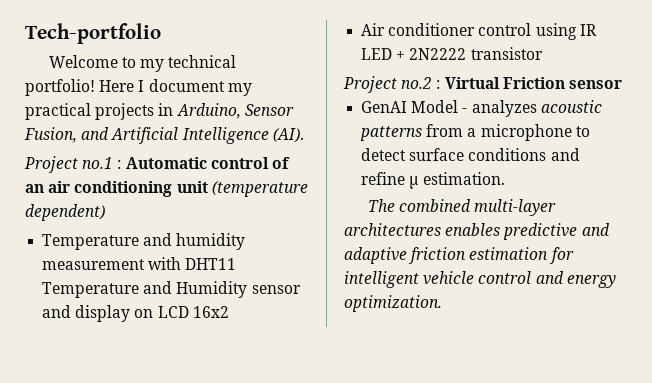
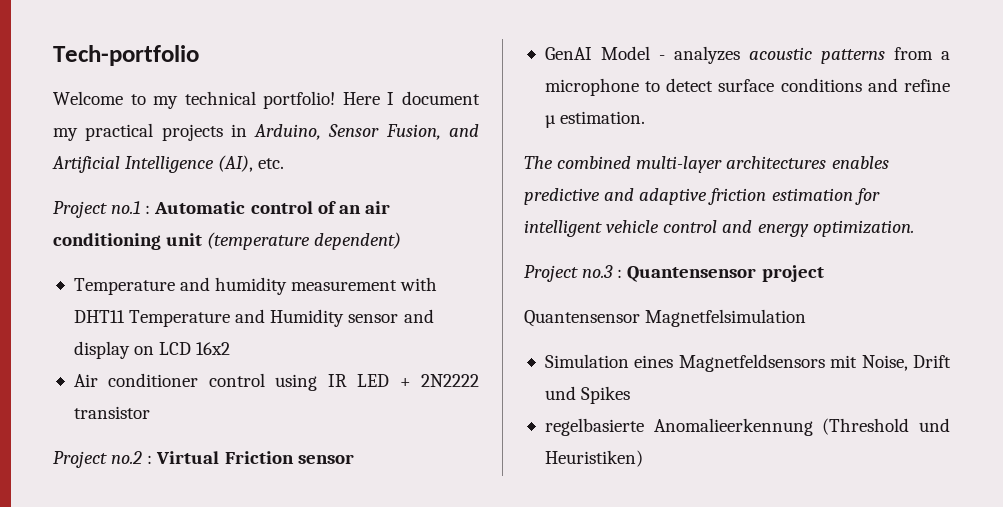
[272,128,304,143] (AI). -> [218,155,285,172] (AI), etc.
(442, 303) none -> [524,265,824,282] [524,309,807,327] [544,354,951,372] [544,386,631,404] [544,418,950,436] [544,450,643,467] // Project no.3 : Quantensensor project // Quantensensor Magnetfelsimulation // Simulation eines Magnetfeldsensors mit Noise, Drift und Spikes // regelbasierte Anomalieerkennung (Threshold und Heuristiken)

